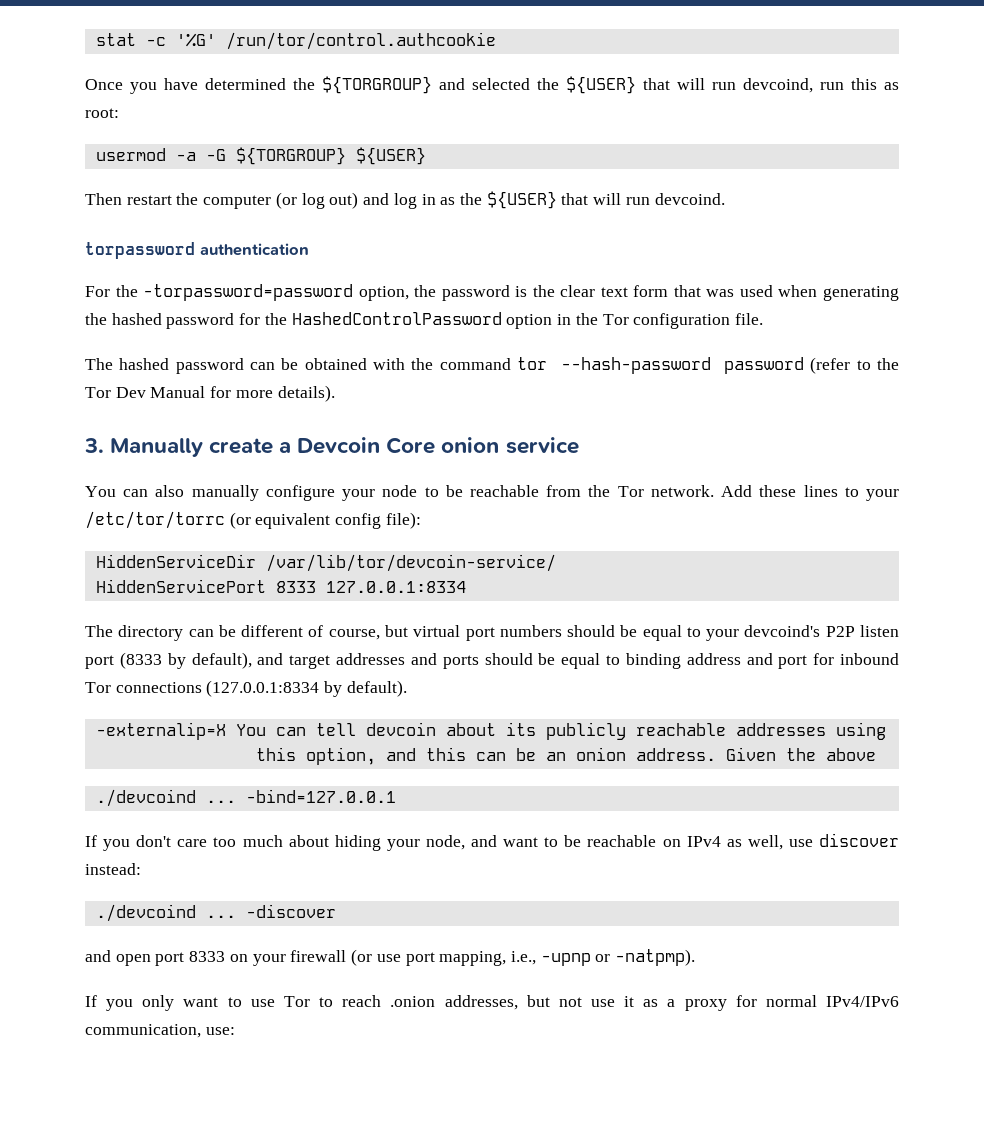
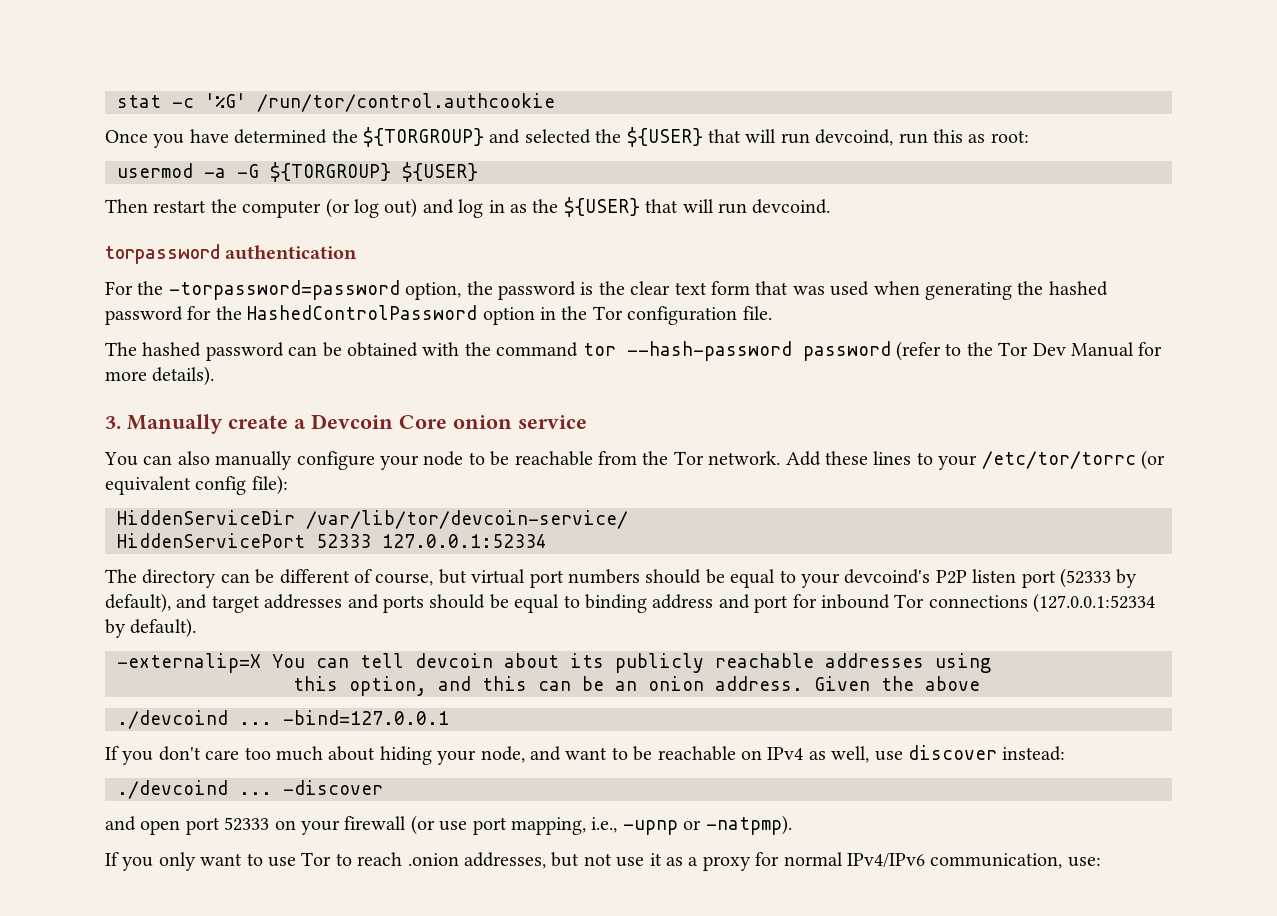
[275,581,466,593] 8333 127.0.0.1:8334 -> [316,534,547,548] 52333 127.0.0.1:52334
[119,652,162,669] (8333 -> [1059,568,1111,588] (52333
[206,680,320,697] (127.0.0.1:8334 -> [1033,593,1156,613] (127.0.0.1:52334
[189,951,226,962] 8333 -> [224,817,270,831] 52333

